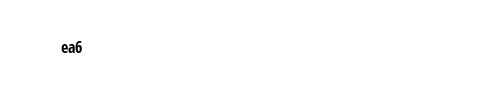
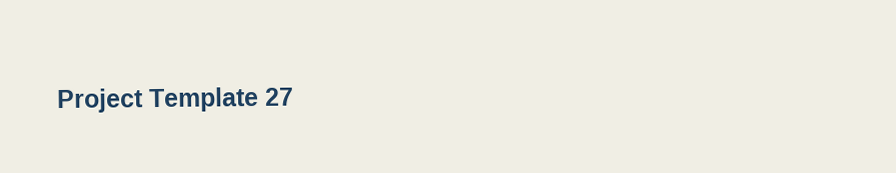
[61,41,82,53] ea6 -> [57,86,294,114] Project Template 27

